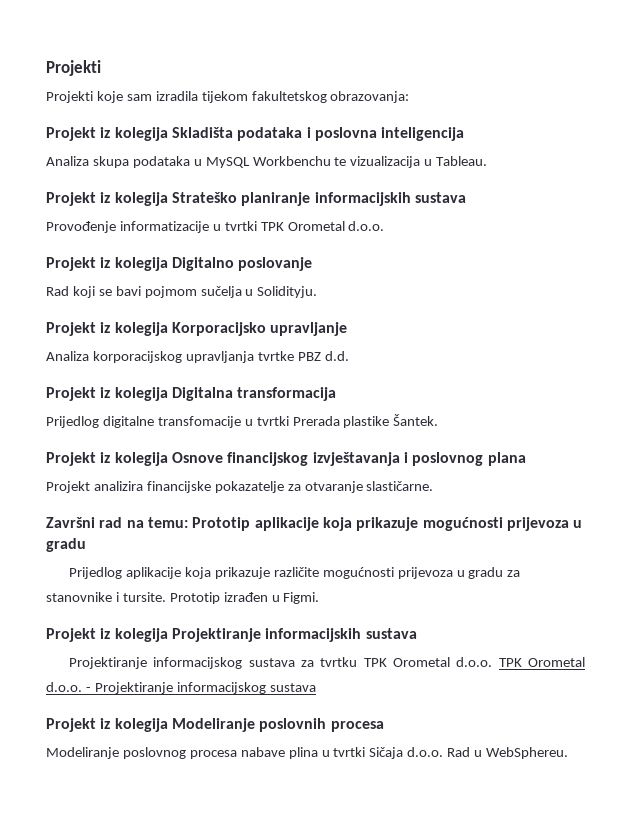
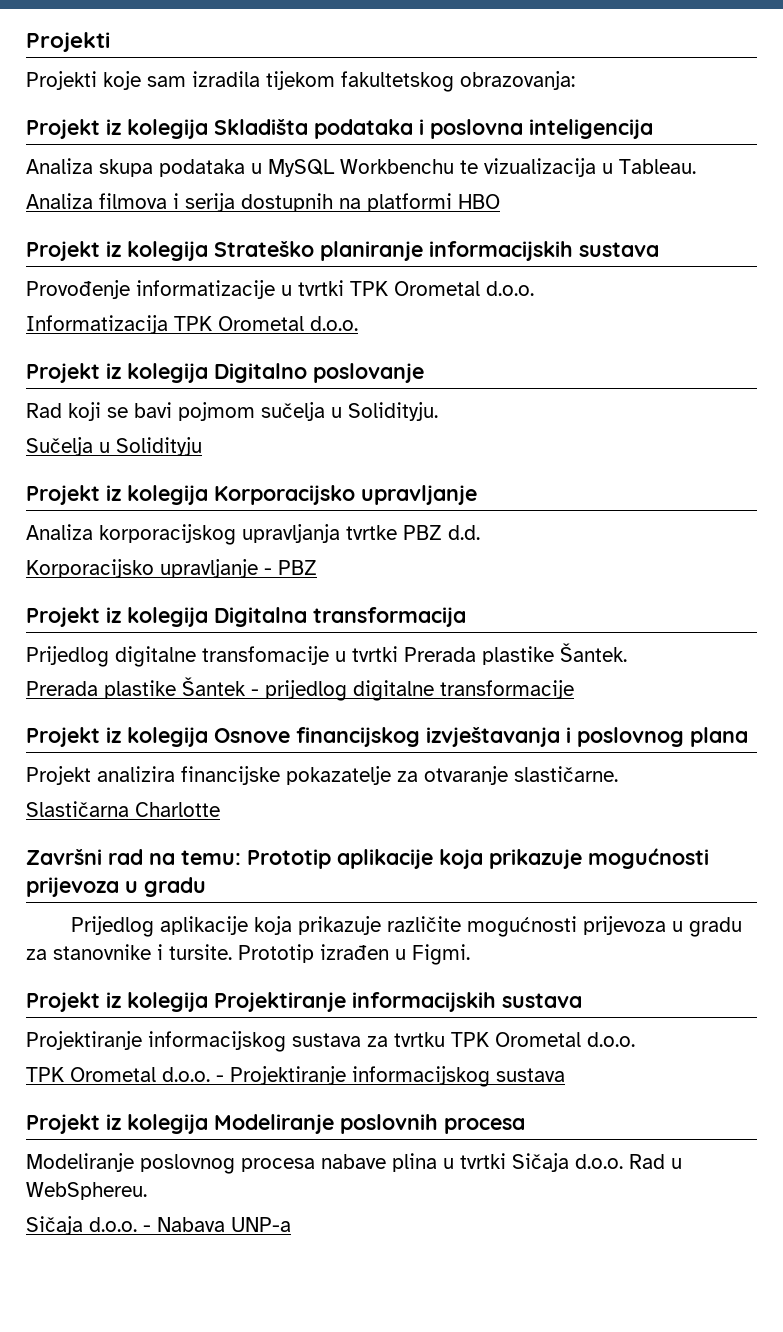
(488, 161) none -> [26,193,500,212] // Analiza filmova i serija dostupnih na platformi HBO
(385, 226) none -> [26,315,358,334] // Informatizacija TPK Orometal d.o.o.
(318, 292) none -> [26,437,202,456] // Sučelja u Solidityju
(349, 356) none -> [26,559,317,578] // Korporacijsko upravljanje - PBZ
(439, 420) none -> [26,677,574,701] // Prerada plastike Šantek - prijedlog digitalne transformacije
(434, 486) none -> [26,801,220,817] // Slastičarna Charlotte
(493, 662) none -> (635, 1039) //
(569, 753) none -> [26,1216,291,1235] // Sičaja d.o.o. - Nabava UNP-a

